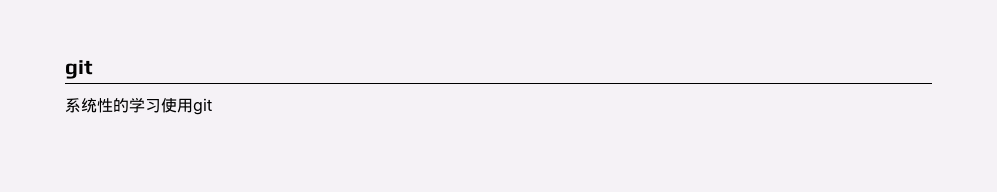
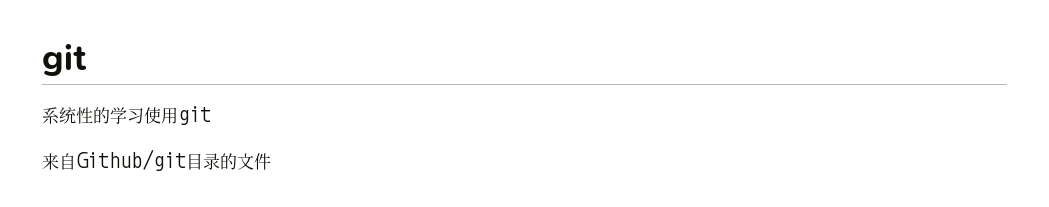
(212, 106) none -> [42,149,271,171] // 来自Github/git目录的文件

